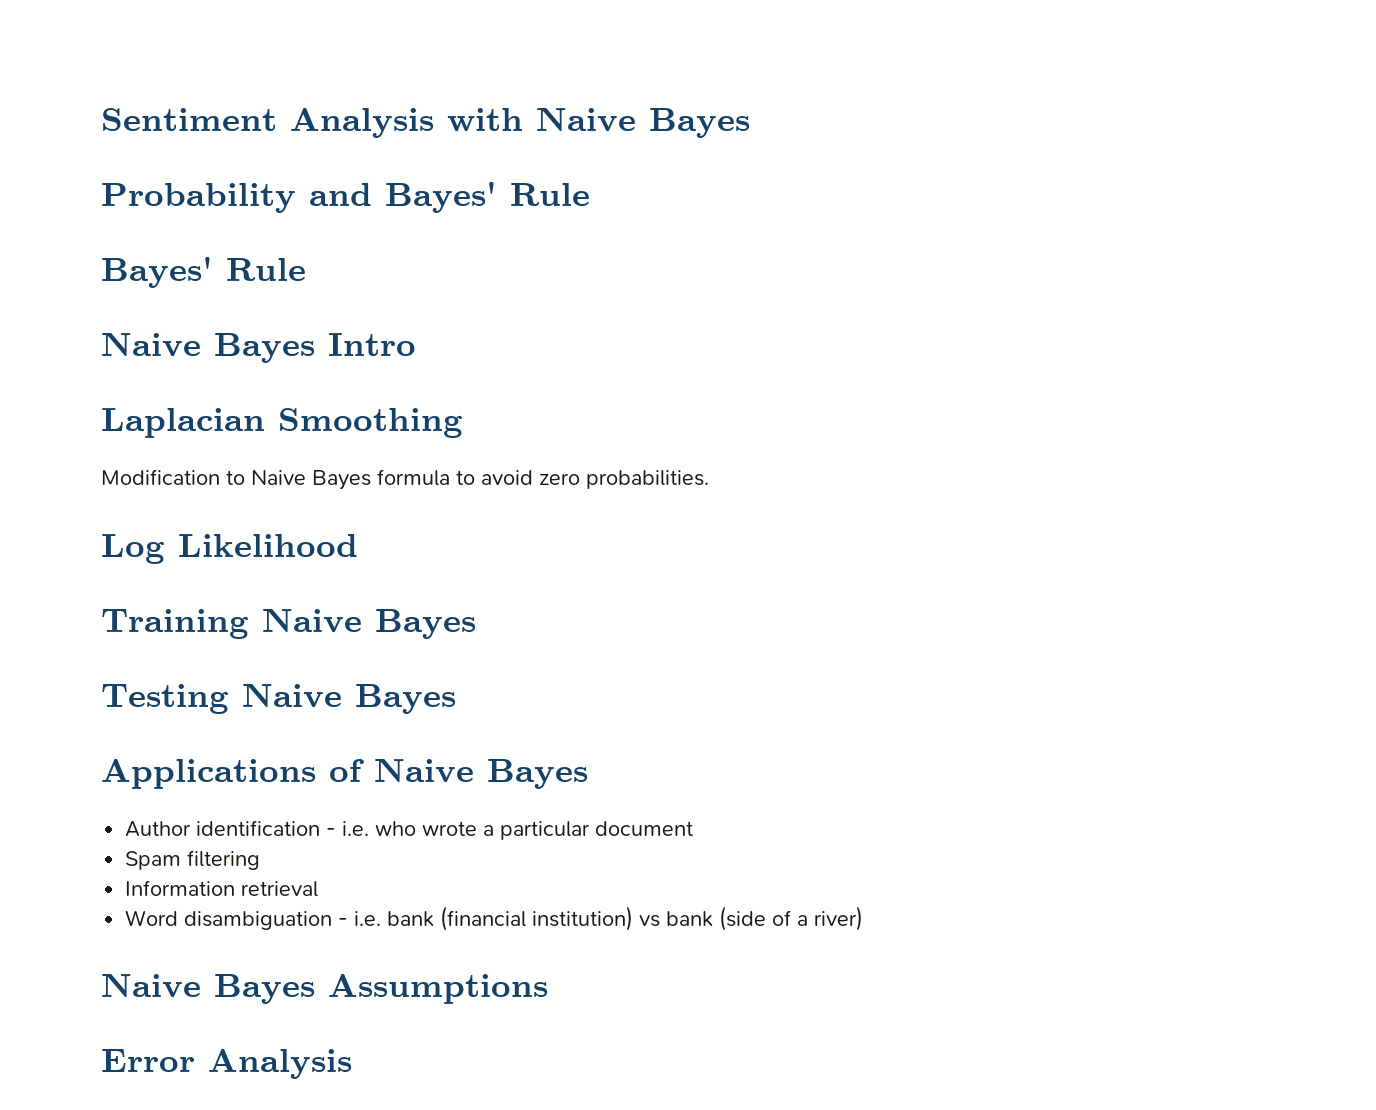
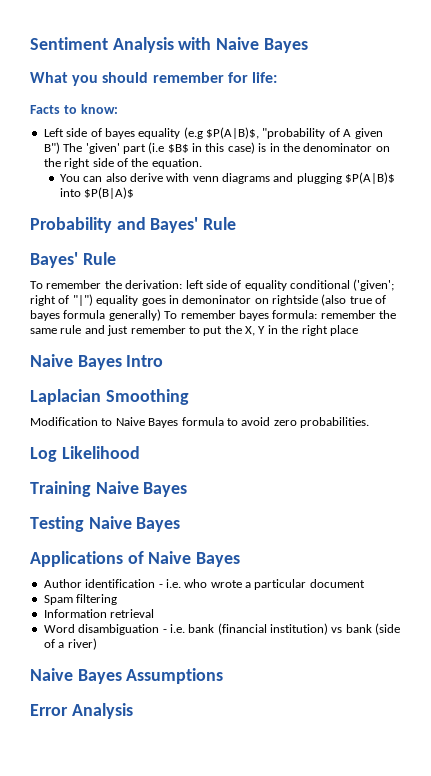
(750, 123) none -> [30,72,277,86] [30,104,118,114] [43,127,383,139] [43,142,390,154] [43,158,202,169] [59,172,396,184] [59,187,135,199] // What you should remember for life: // Facts to know: // Left side of bayes equality (e.g $P(A|B)$, "probability of A given B") The 'given' part (i.e $B$ in this case) is in the denominator on the right side of the equation. // You can also derive with venn diagrams and plugging $P(A|B)$ into $P(B|A)$
(306, 269) none -> [30,279,395,291] [30,294,387,306] [30,309,396,321] [30,325,358,336] // To remember the derivation: left side of equality conditional ('given'; right of "|") equality goes in demoninator on rightside (also true of bayes formula generally) To remember bayes formula: remember the same rule and just remember to put the X, Y in the right place

